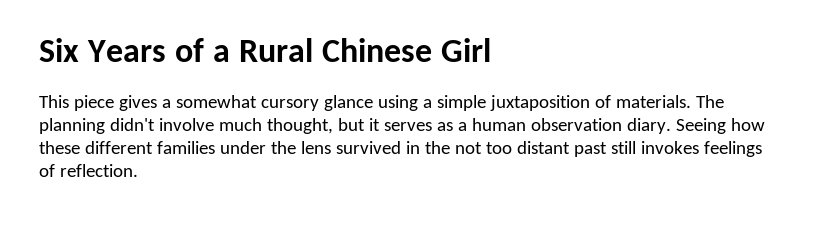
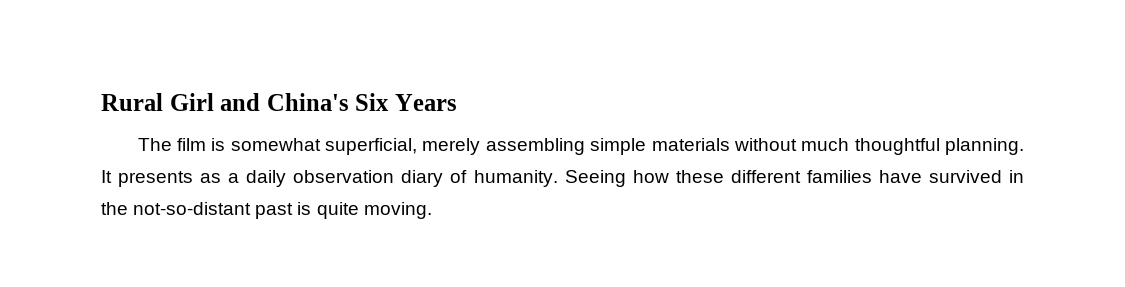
[39,38,492,62] [39,95,724,111] [39,118,671,134] Six Years of a Rural Chinese Girl // This piece gives a somewhat cursory glance using a simple juxtaposition of materials. The planning didn't involve much thought, but it serves as a human observation diary. -> [101,93,458,111] [137,138,1024,155] [101,170,558,187] Rural Girl and China's Six Years // The film is somewhat superficial, merely assembling simple materials without much thoughtful planning. It presents as a daily observation diary of humanity.
[219,141,762,157] [39,164,138,177] under the lens survived in the not too distant past still invokes feelings of reflection. -> [878,170,1024,183] [101,202,432,219] have survived in the not-so-distant past is quite moving.

